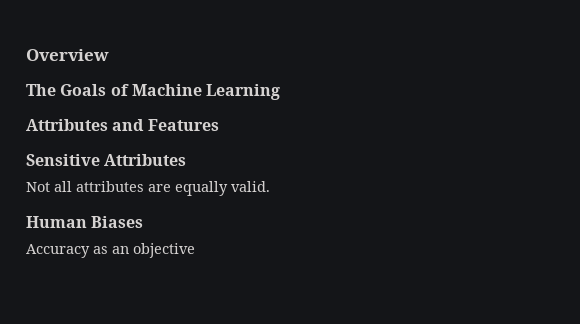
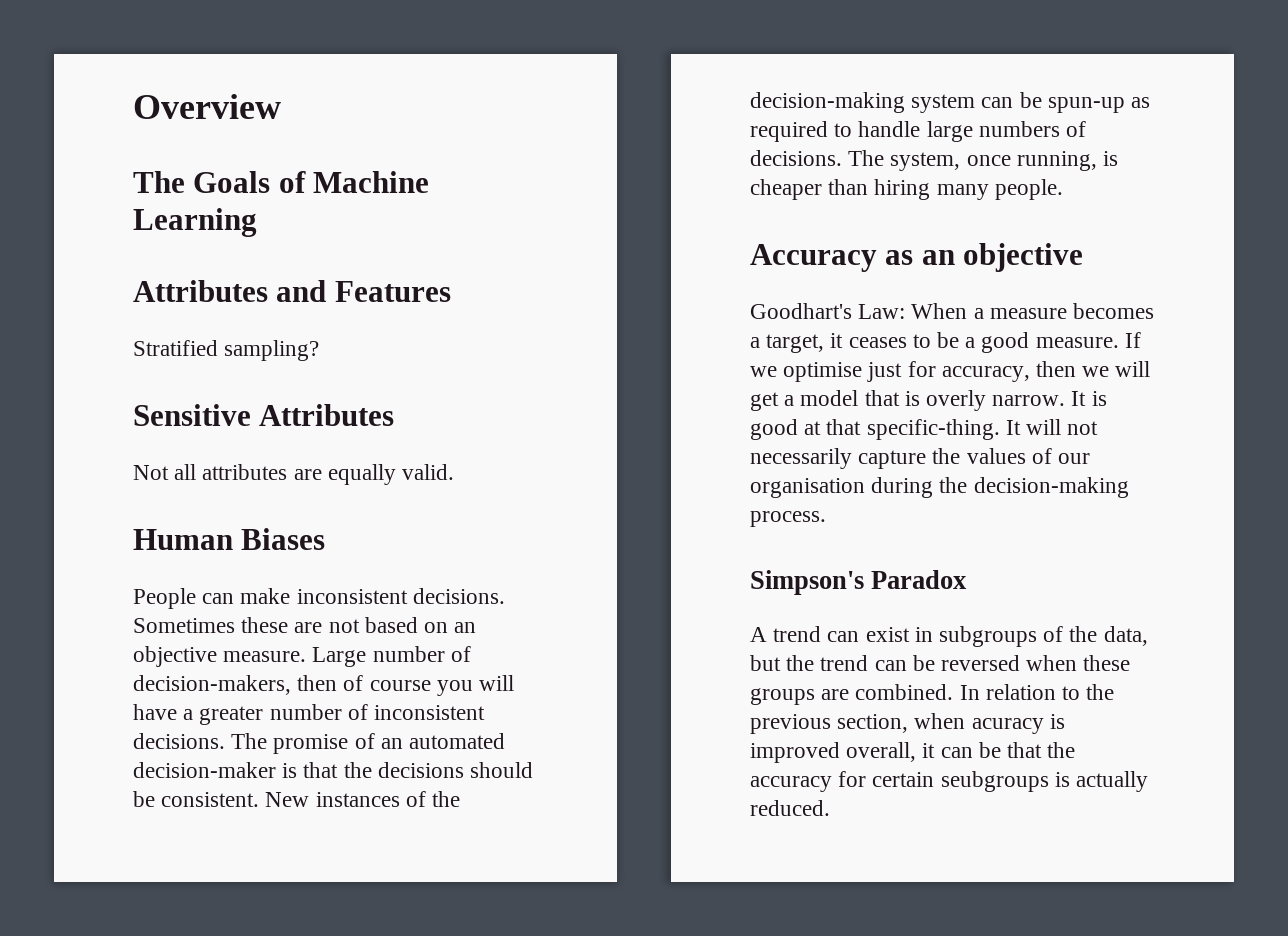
(219, 125) none -> [133,340,320,361] // Stratified sampling?
[26,243,195,258] Accuracy as an objective -> [133,588,505,609] [133,617,477,633] [133,646,471,667] [133,675,515,696] [133,704,486,725] [133,733,506,754] [133,762,534,778] [133,791,461,807] [750,92,1151,113] [750,121,1087,142] [750,150,1119,171] [750,179,1063,200] [750,243,1084,272] [750,303,1155,319] [750,332,1141,353] [750,361,1151,382] [750,390,1107,411] [750,419,1099,440] [750,448,1091,469] [750,477,1129,498] [750,511,826,527] [750,570,968,595] [750,626,1148,647] [750,655,1131,671] [750,684,1115,705] [750,713,1065,734] [750,742,1076,763] [750,771,1149,792] [750,800,830,816] People can make inconsistent decisions. Sometimes these are not based on an objective measure. Large number of decision-makers, then of course you will have a greater number of inconsistent decisions. The promise of an automated decision-maker is that the decisions should be consistent. New instances of the decision-making system can be spun-up as required to handle large numbers of decisions. The system, once running, is cheaper than hiring many people. // Accuracy as an objective // Goodhart's Law: When a measure becomes a target, it ceases to be a good measure. If we optimise just for accuracy, then we will get a model that is overly narrow. It is good at that specific-thing. It will not necessarily capture the values of our organisation during the decision-making process. // Simpson's Paradox // A trend can exist in subgroups of the data, but the trend can be reversed when these groups are combined. In relation to the previous section, when acuracy is improved overall, it can be that the accuracy for certain seubgroups is actually reduced.

